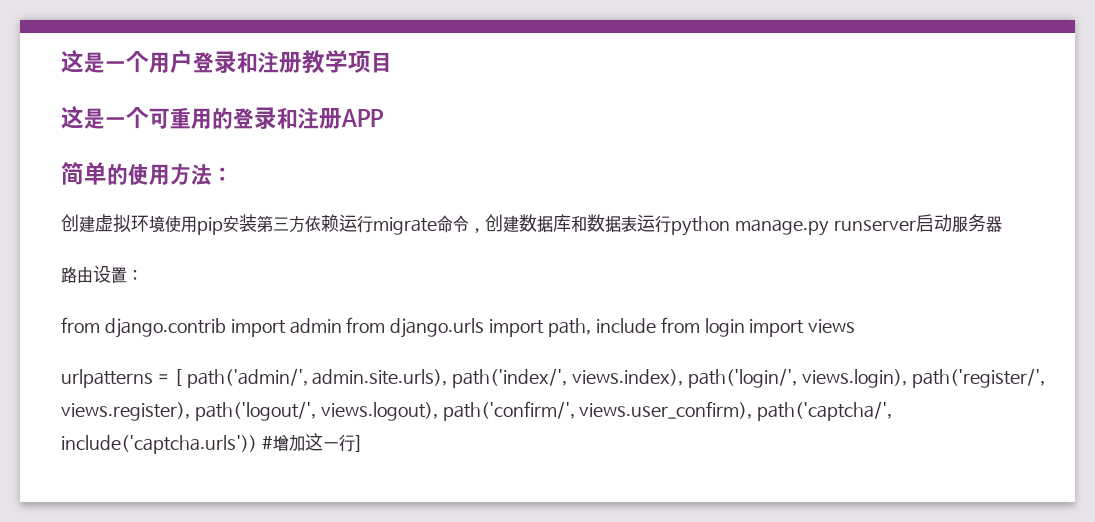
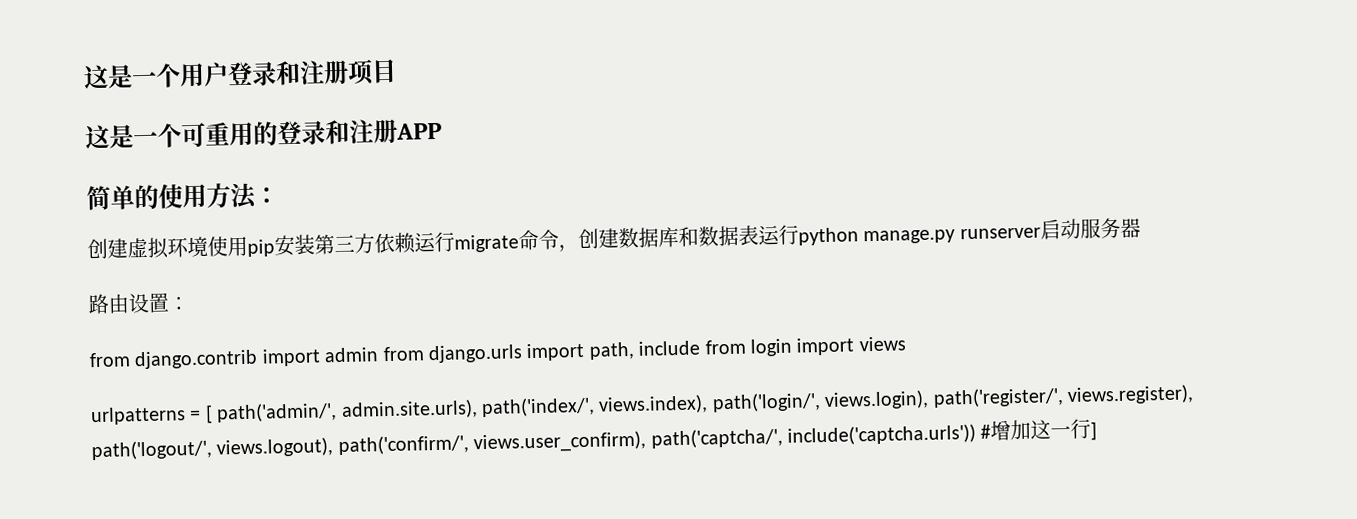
[302,50,348,74] 教学 -> (349, 72) none

